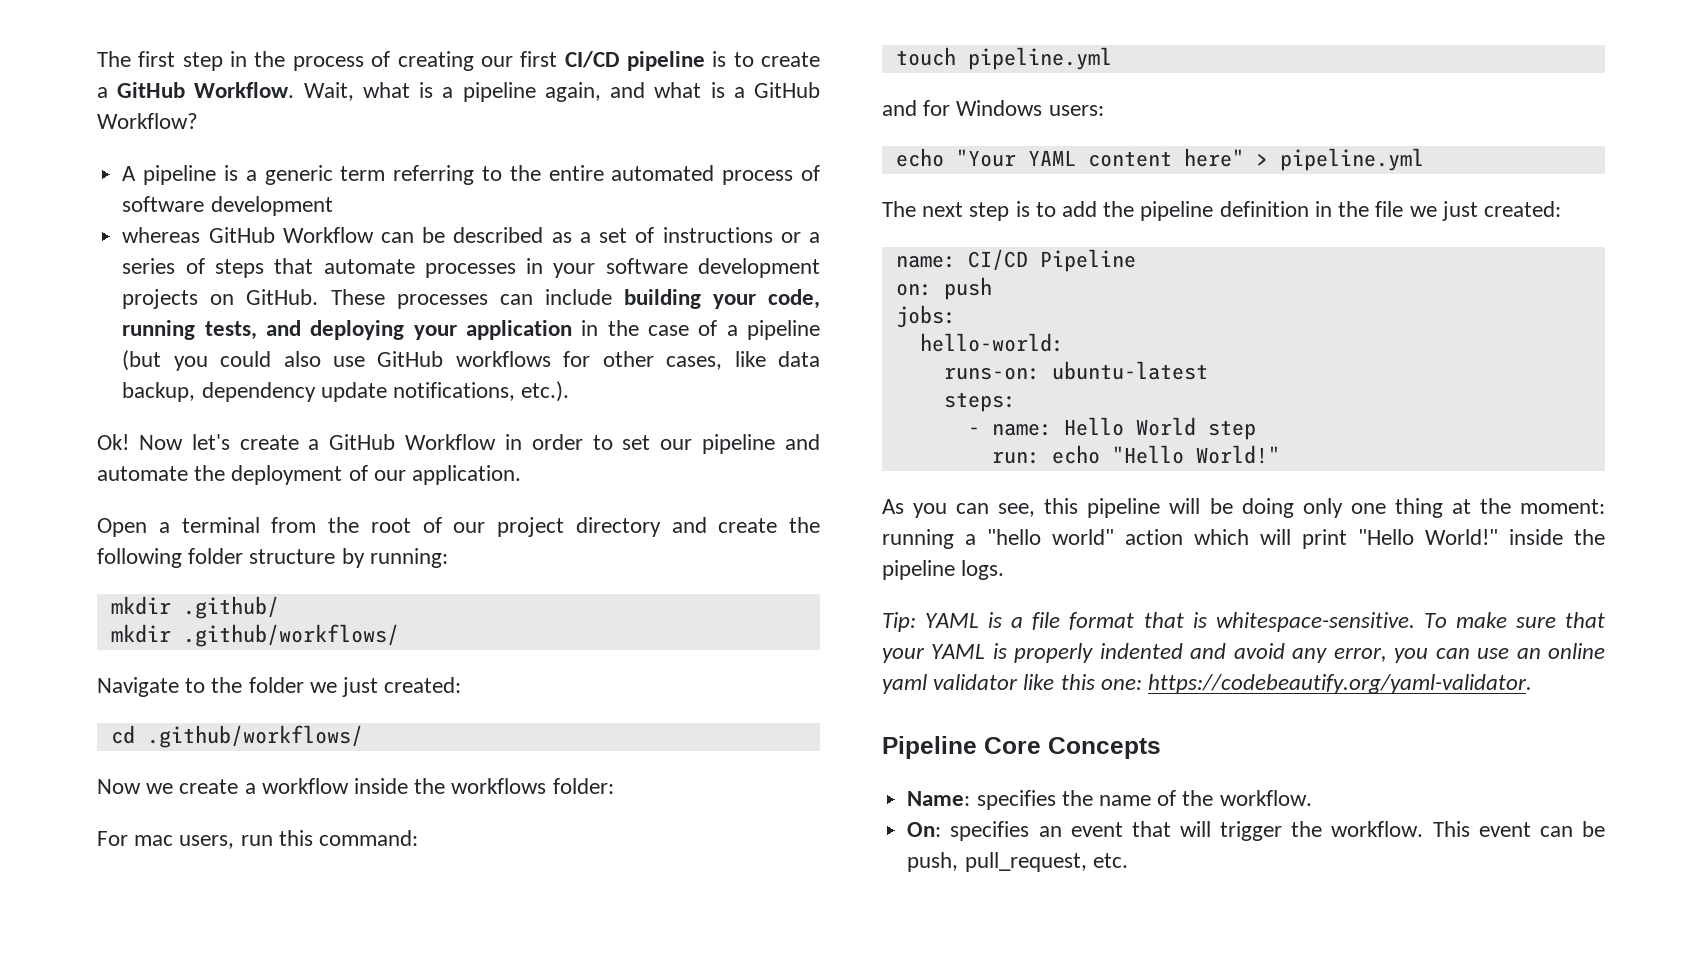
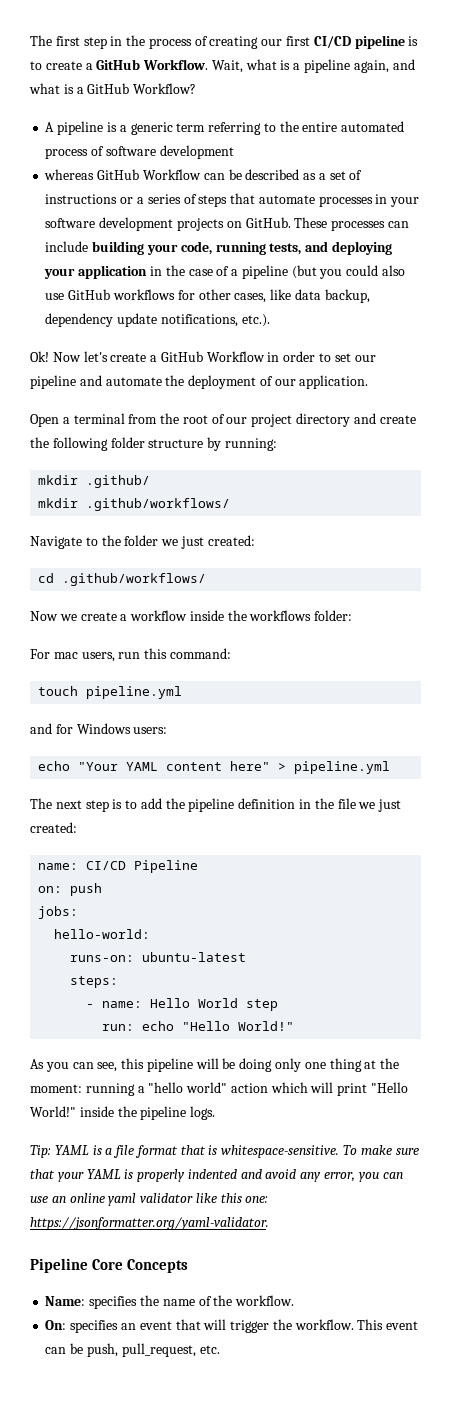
[1148,674,1533,694] https://codebeautify.org/yaml-validator. -> [30,1217,269,1230] https://jsonformatter.org/yaml-validator.

